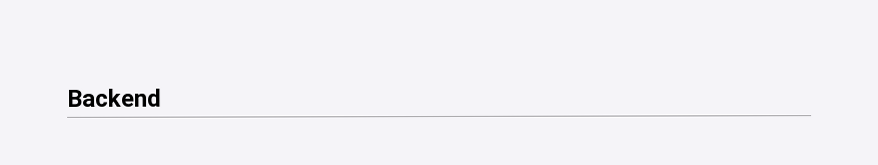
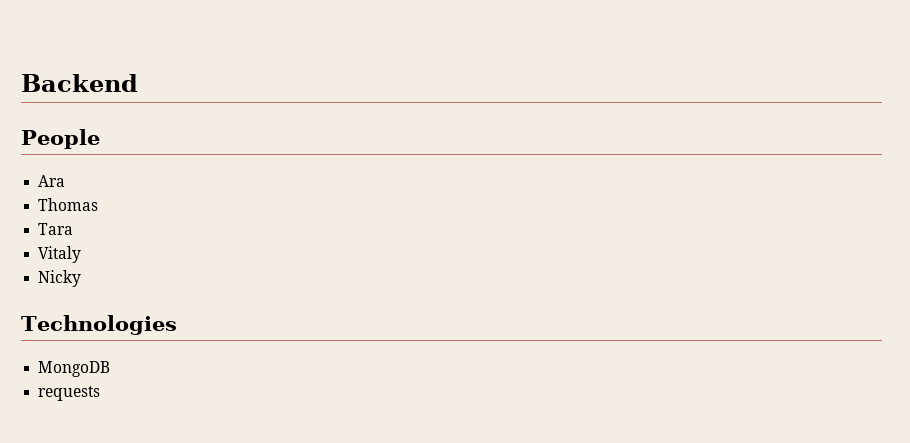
(162, 97) none -> [21,129,100,149] [38,175,66,187] [38,198,99,211] [38,223,74,235] [38,246,82,263] [38,270,82,287] [21,315,177,335] [38,361,111,377] [38,386,101,401] // People // Ara // Thomas // Tara // Vitaly // Nicky // Technologies // MongoDB // requests

